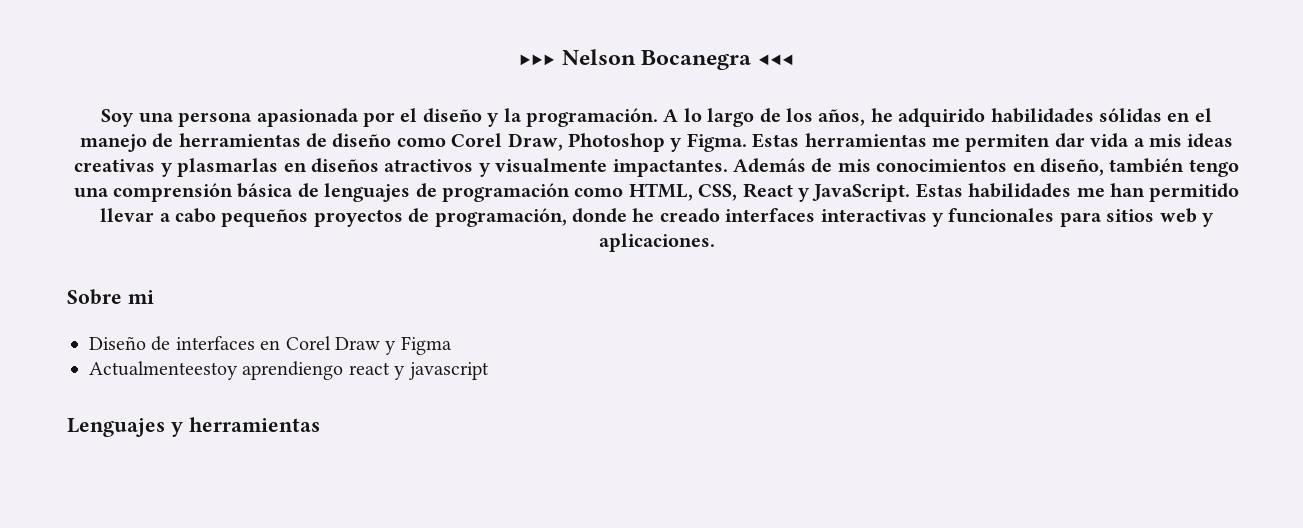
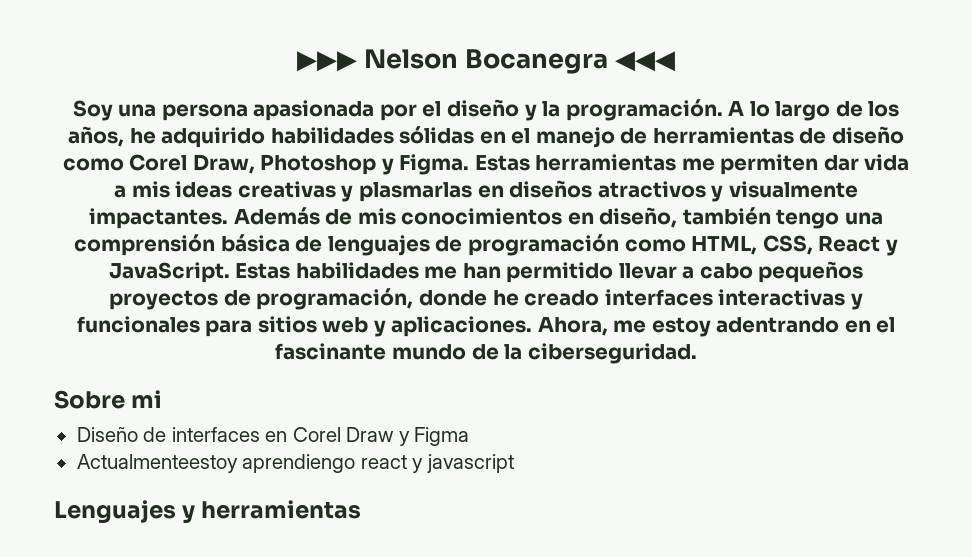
(715, 242) none -> [537,317,896,337] [275,343,697,364] Ahora, me estoy adentrando en el fascinante mundo de la ciberseguridad.

